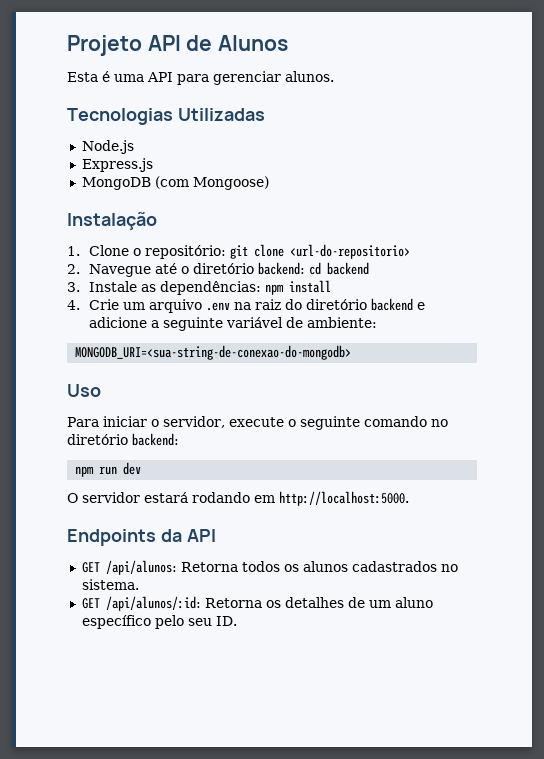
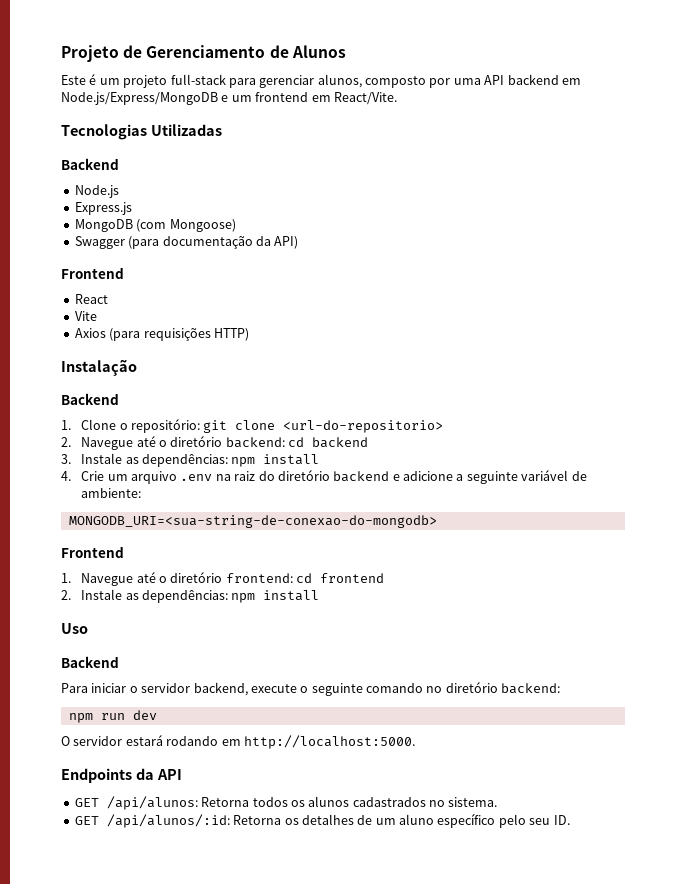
[147,35,181,51] API -> [123,45,266,58] de Gerenciamento
[67,71,334,85] Esta é uma API para gerenciar alunos. -> [61,74,581,88] [61,92,397,105] Este é um projeto full-stack para gerenciar alunos, composto por uma API backend em Node.js/Express/MongoDB e um frontend em React/Vite.
(265, 114) none -> [61,158,119,170] // Backend
(269, 183) none -> [74,236,299,249] [61,267,124,279] [74,294,108,304] [74,311,97,321] [74,328,249,341] // Swagger (para documentação da API) // Frontend // React // Vite // Axios (para requisições HTTP)
(157, 221) none -> [61,393,119,405] // Backend
(352, 352) none -> [61,546,124,558] [61,572,385,586] [61,589,320,603] // Frontend // 1. Navegue até o diretório frontend: cd frontend // 2. Instale as dependências: npm install
(101, 390) none -> [61,656,119,668] // Backend
[163,416,225,428] servidor, -> [141,682,248,696] servidor backend,

